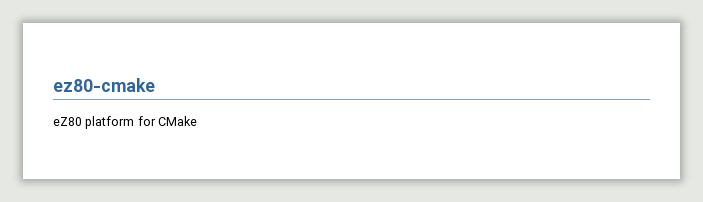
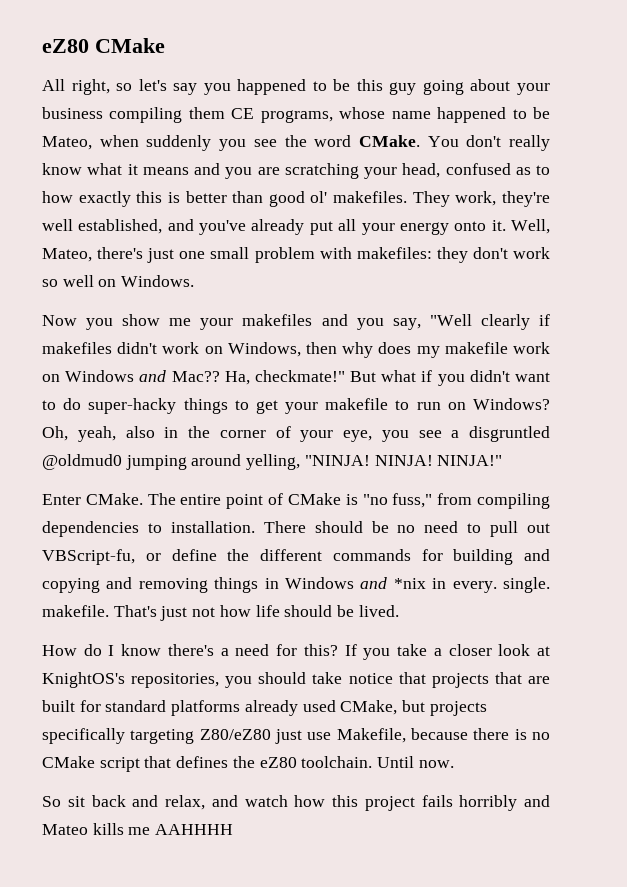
[53,78,155,92] [53,116,198,129] ez80-cmake // eZ80 platform for CMake -> [42,38,165,53] [42,79,551,95] [42,107,551,123] [42,135,550,151] [42,163,550,179] [42,191,550,207] [42,219,551,235] [42,247,551,263] [42,275,195,287] [42,314,550,330] [42,342,550,358] [42,370,550,386] [42,398,550,414] [42,426,550,442] [42,454,503,470] [42,493,550,509] [42,521,550,537] [42,549,550,565] [42,577,550,593] [42,605,399,621] [42,644,551,660] [42,672,550,688] [42,700,487,716] [42,728,550,744] [42,756,454,772] [42,795,550,811] [42,823,234,835] eZ80 CMake // All right, so let's say you happened to be this guy going about your business compiling them CE programs, whose name happened to be Mateo, when suddenly you see the word CMake. You don't really know what it means and you are scratching your head, confused as to how exactly this is better than good ol' makefiles. They work, they're well established, and you've already put all your energy onto it. Well, Mateo, there's just one small problem with makefiles: they don't work so well on Windows. // Now you show me your makefiles and you say, "Well clearly if makefiles didn't work on Windows, then why does my makefile work on Windows and Mac?? Ha, checkmate!" But what if you didn't want to do super-hacky things to get your makefile to run on Windows? Oh, yeah, also in the corner of your eye, you see a disgruntled @oldmud0 jumping around yelling, "NINJA! NINJA! NINJA!" // Enter CMake. The entire point of CMake is "no fuss," from compiling dependencies to installation. There should be no need to pull out VBScript-fu, or define the different commands for building and copying and removing things in Windows and *nix in every. single. makefile. That's just not how life should be lived. // How do I know there's a need for this? If you take a closer look at KnightOS's repositories, you should take notice that projects that are built for standard platforms already used CMake, but projects specifically targeting Z80/eZ80 just use Makefile, because there is no CMake script that defines the eZ80 toolchain. Until now. // So sit back and relax, and watch how this project fails horribly and Mateo kills me AAHHHH

